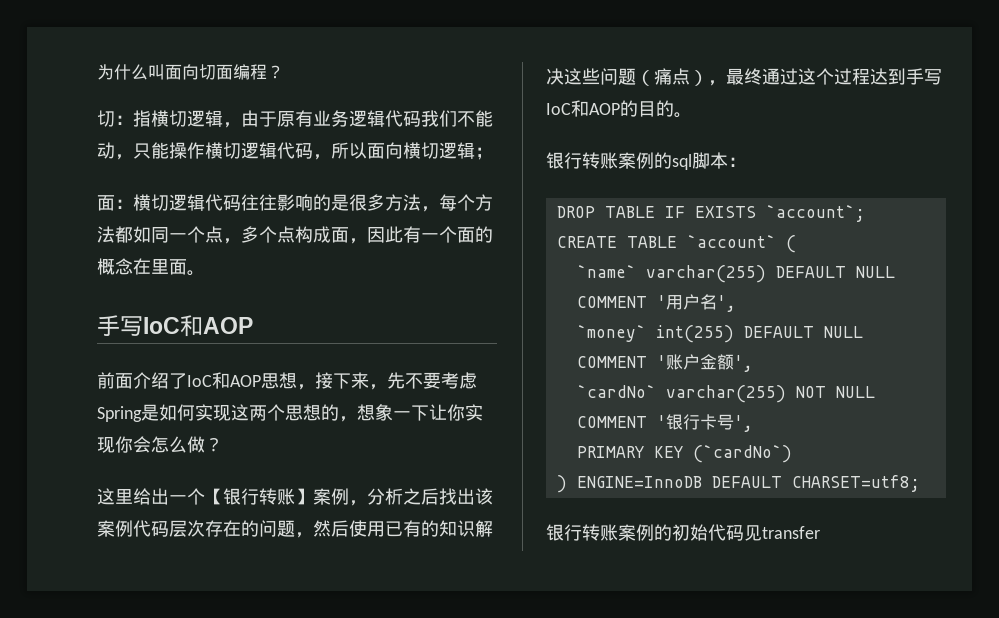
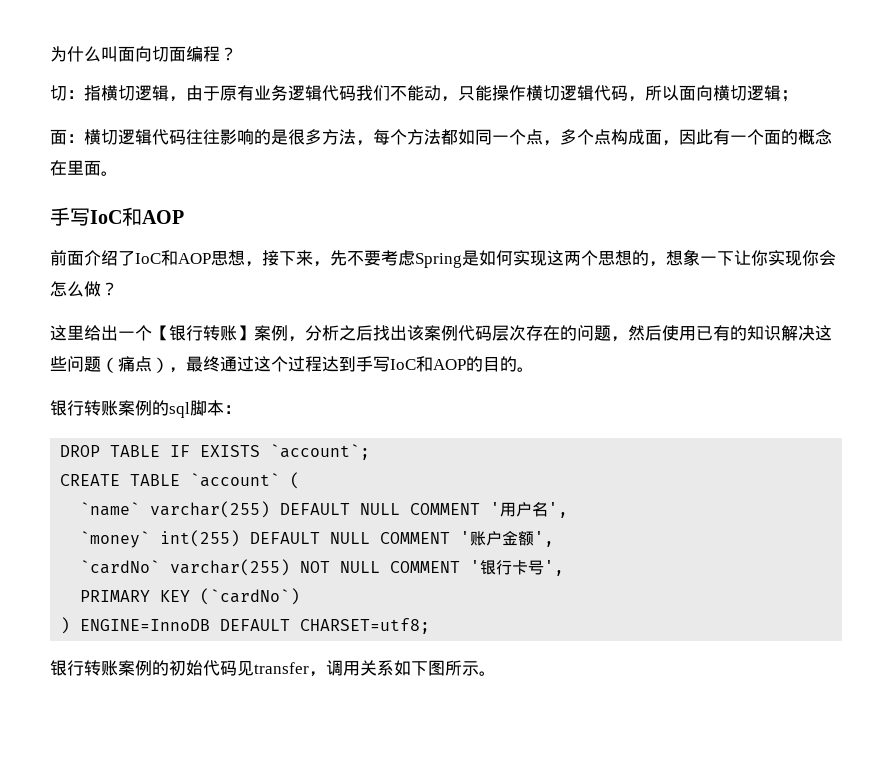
(820, 532) none -> [309,660,496,677] ，调用关系如下图所示。

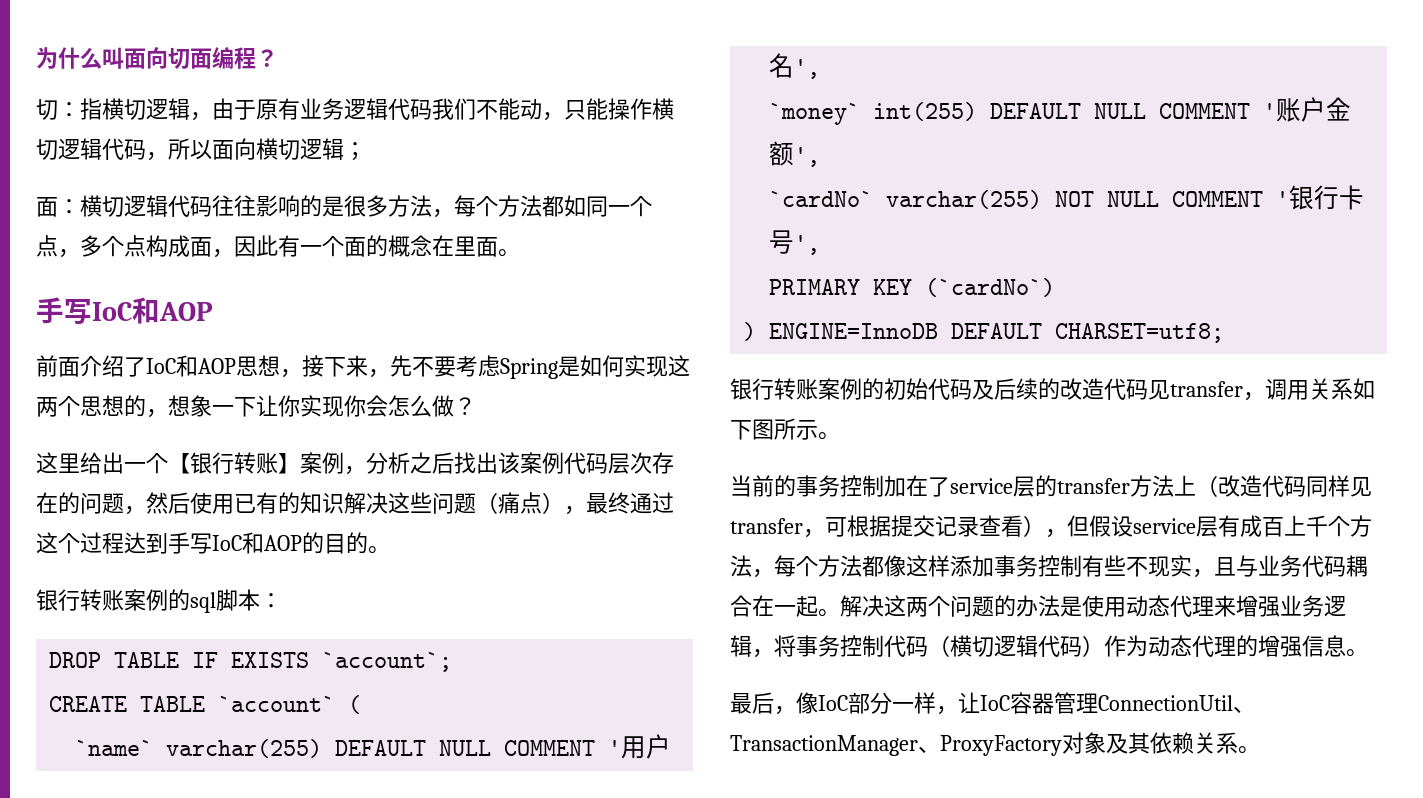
(237, 668) none -> [972,378,1148,400] 及后续的改造代码
(496, 673) none -> [730,475,1372,497] [730,515,1372,538] [730,555,1368,578] [730,595,1346,617] [730,635,1368,658] [730,692,1255,715] [730,732,1260,756] // 当前的事务控制加在了service层的transfer方法上（改造代码同样见transfer，可根据提交记录查看），但假设service层有成百上千个方法，每个方法都像这样添加事务控制有些不现实，且与业务代码耦合在一起。解决这两个问题的办法是使用动态代理来增强业务逻辑，将事务控制代码（横切逻辑代码）作为动态代理的增强信息。 // 最后，像IoC部分一样，让IoC容器管理ConnectionUtil、TransactionManager、ProxyFactory对象及其依赖关系。

